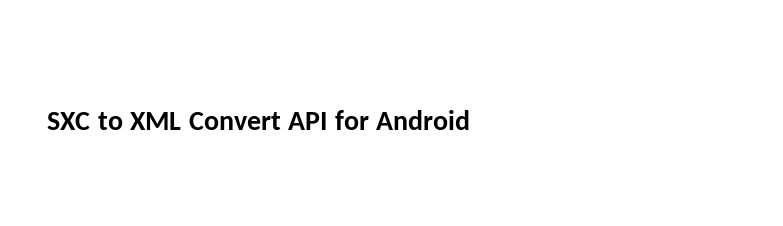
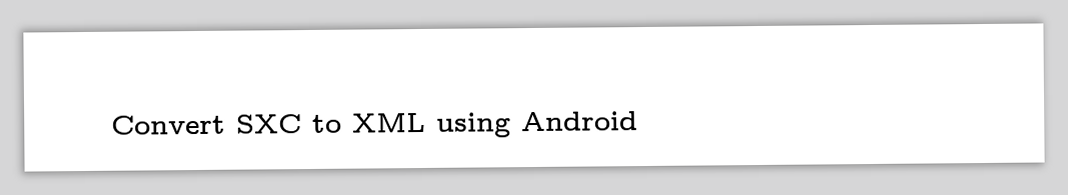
(47, 121) none -> [111,114,226,135] Convert
[188,110,369,130] Convert API for -> [436,112,511,138] using

